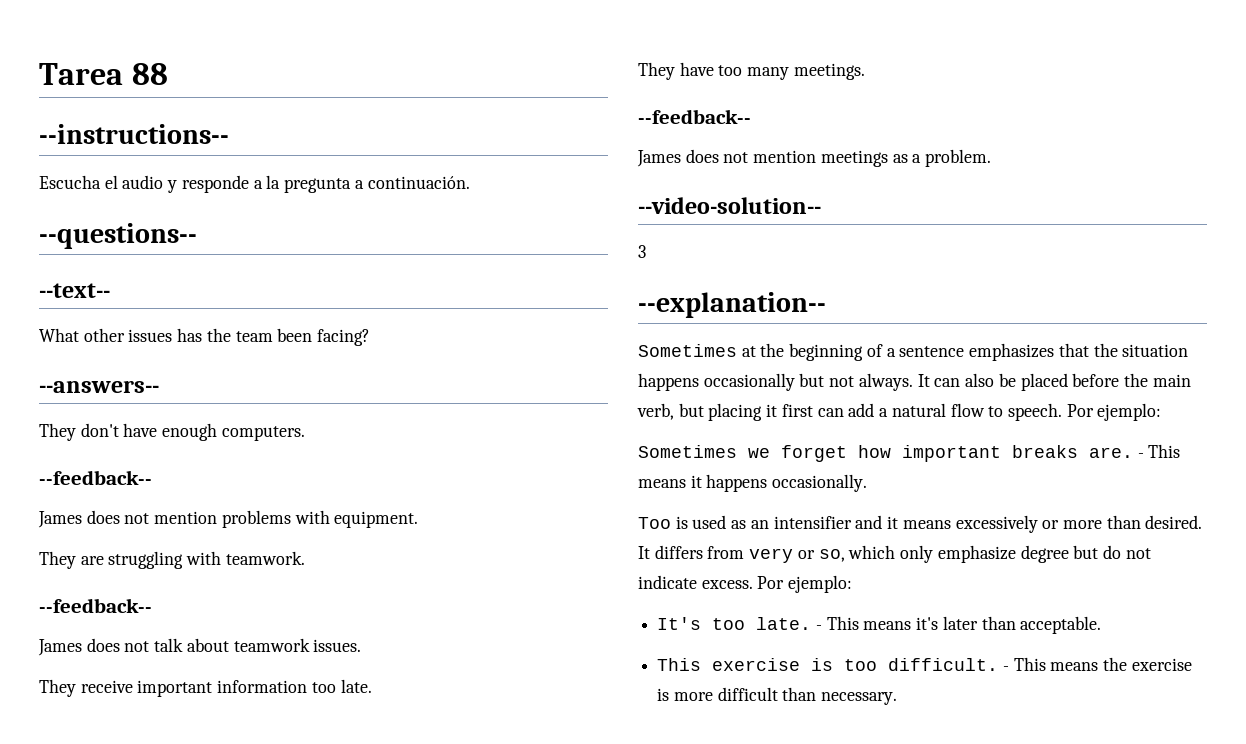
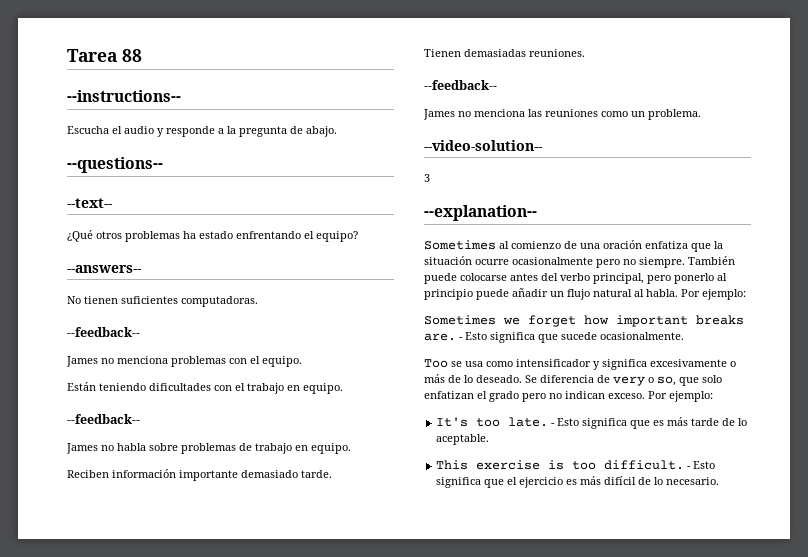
[354,176,470,189] a continuación. -> [290,126,337,137] de abajo.
[39,328,371,346] [39,380,159,393] [39,423,305,441] [39,470,152,485] [38,510,419,528] [39,551,305,569] [39,598,152,613] [38,638,362,656] [39,679,372,697] [638,62,865,80] [638,109,751,124] [637,149,992,167] [638,197,821,214] [638,245,646,258] [638,292,826,318] [638,343,1189,361] [638,373,1191,391] [637,403,1062,421] What other issues has the team been facing? // --answers-- // They don't have enough computers. // --feedback-- // James does not mention problems with equipment. // They are struggling with teamwork. // --feedback-- // James does not talk about teamwork issues. // They receive important information too late. // They have too many meetings. // --feedback-- // James does not mention meetings as a problem. // --video-solution-- // 3 // --explanation-- // Sometimes at the beginning of a sentence emphasizes that the situation happens occasionally but not always. It can also be placed before the main verb, but placing it first can add a natural flow to speech. -> [67,230,358,242] [67,265,141,273] [67,296,258,307] [67,327,140,337] [66,356,302,367] [67,382,343,394] [67,414,140,424] [66,443,351,454] [67,469,332,481] [424,49,585,57] [424,80,497,90] [423,109,701,120] [424,140,542,151] [424,174,430,182] [424,205,537,221] [424,240,723,252] [424,256,735,268] [424,273,727,284] [424,288,678,300] ¿Qué otros problemas ha estado enfrentando el equipo? // --answers-- // No tienen suficientes computadoras. // --feedback-- // James no menciona problemas con el equipo. // Están teniendo dificultades con el trabajo en equipo. // --feedback-- // James no habla sobre problemas de trabajo en equipo. // Reciben información importante demasiado tarde. // Tienen demasiadas reuniones. // --feedback-- // James no menciona las reuniones como un problema. // --video-solution-- // 3 // --explanation-- // Sometimes al comienzo de una oración enfatiza que la situación ocurre ocasionalmente pero no siempre. También puede colocarse antes del verbo principal, pero ponerlo al principio puede añadir un flujo natural al habla.
[1148,444,1181,458] [638,474,868,492] [638,515,1203,533] [638,545,1151,563] [638,575,753,589] This means it happens occasionally. // Too is used as an intensifier and it means excessively or more than desired. It differs from very or so, which only emphasize degree but do not indicate excess. -> [465,332,684,343] [424,359,736,370] [424,374,722,386] [424,391,645,402] Esto significa que sucede ocasionalmente. // Too se usa como intensificador y significa excesivamente o más de lo deseado. Se diferencia de very o so, que solo enfatizan el grado pero no indican exceso.
[826,616,1102,634] This means it's later than acceptable. -> [557,417,748,429] [436,434,490,445] Esto significa que es más tarde de lo aceptable.
[1013,657,1192,671] [657,687,898,705] This means the exercise is more difficult than necessary. -> [693,461,716,469] [436,476,720,488] Esto significa que el ejercicio es más difícil de lo necesario.

